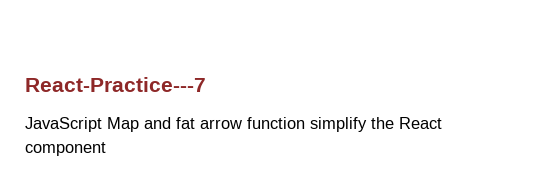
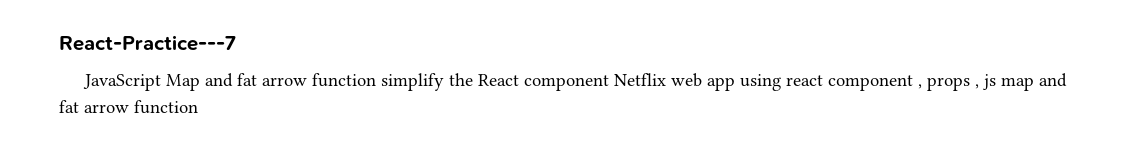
(106, 149) none -> [613,73,1067,91] [59,100,198,114] Netflix web app using react component , props , js map and fat arrow function

